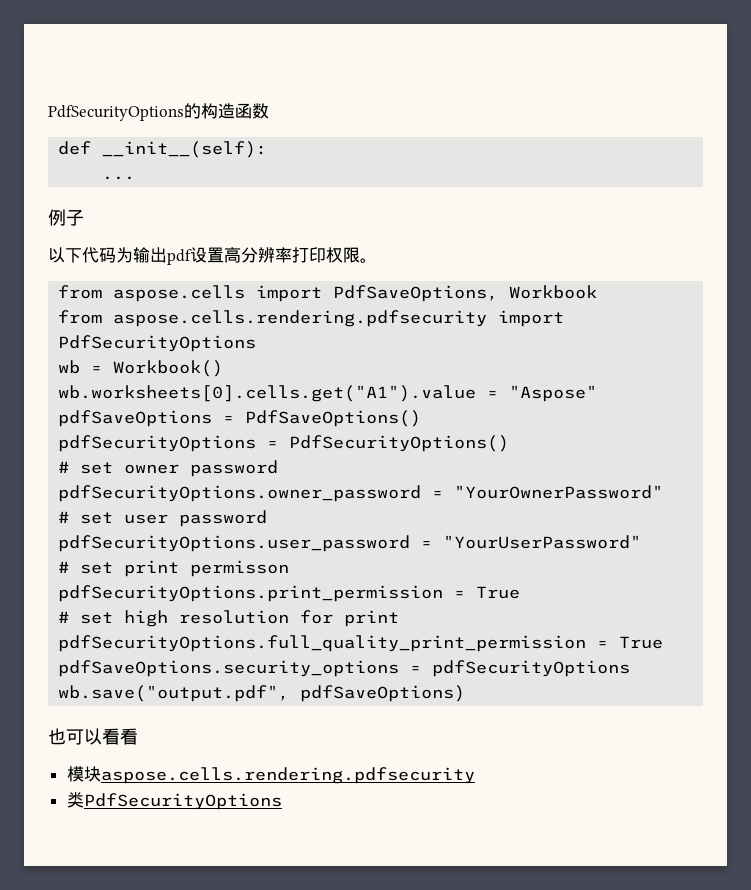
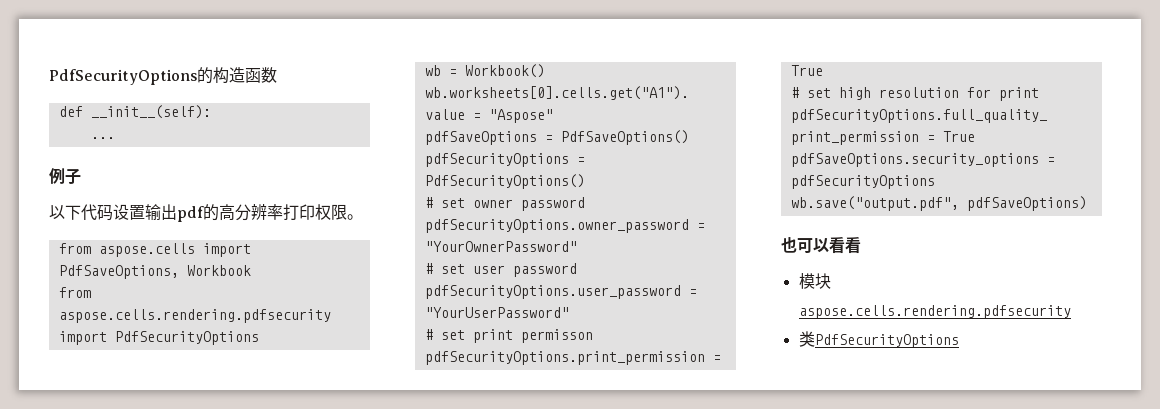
[116,247,133,263] 为 -> [113,204,145,220] 设置
[190,247,224,263] 设置 -> [203,204,219,221] 的

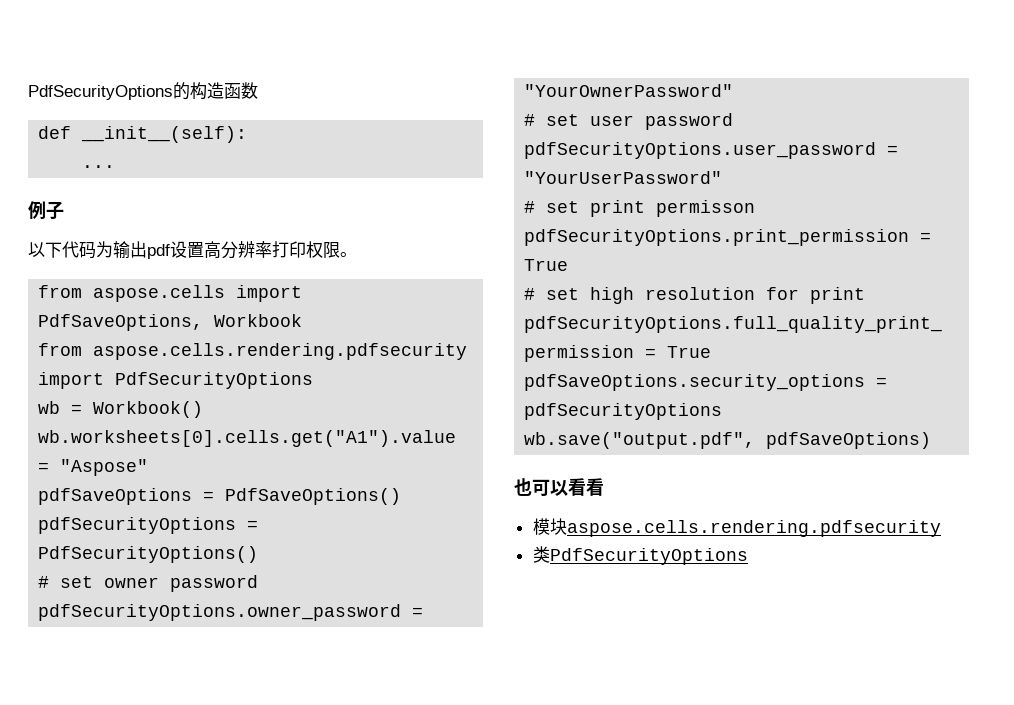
[113,204,145,220] 设置 -> [96,241,113,258] 为
[203,204,219,221] 的 -> [170,241,204,258] 设置

